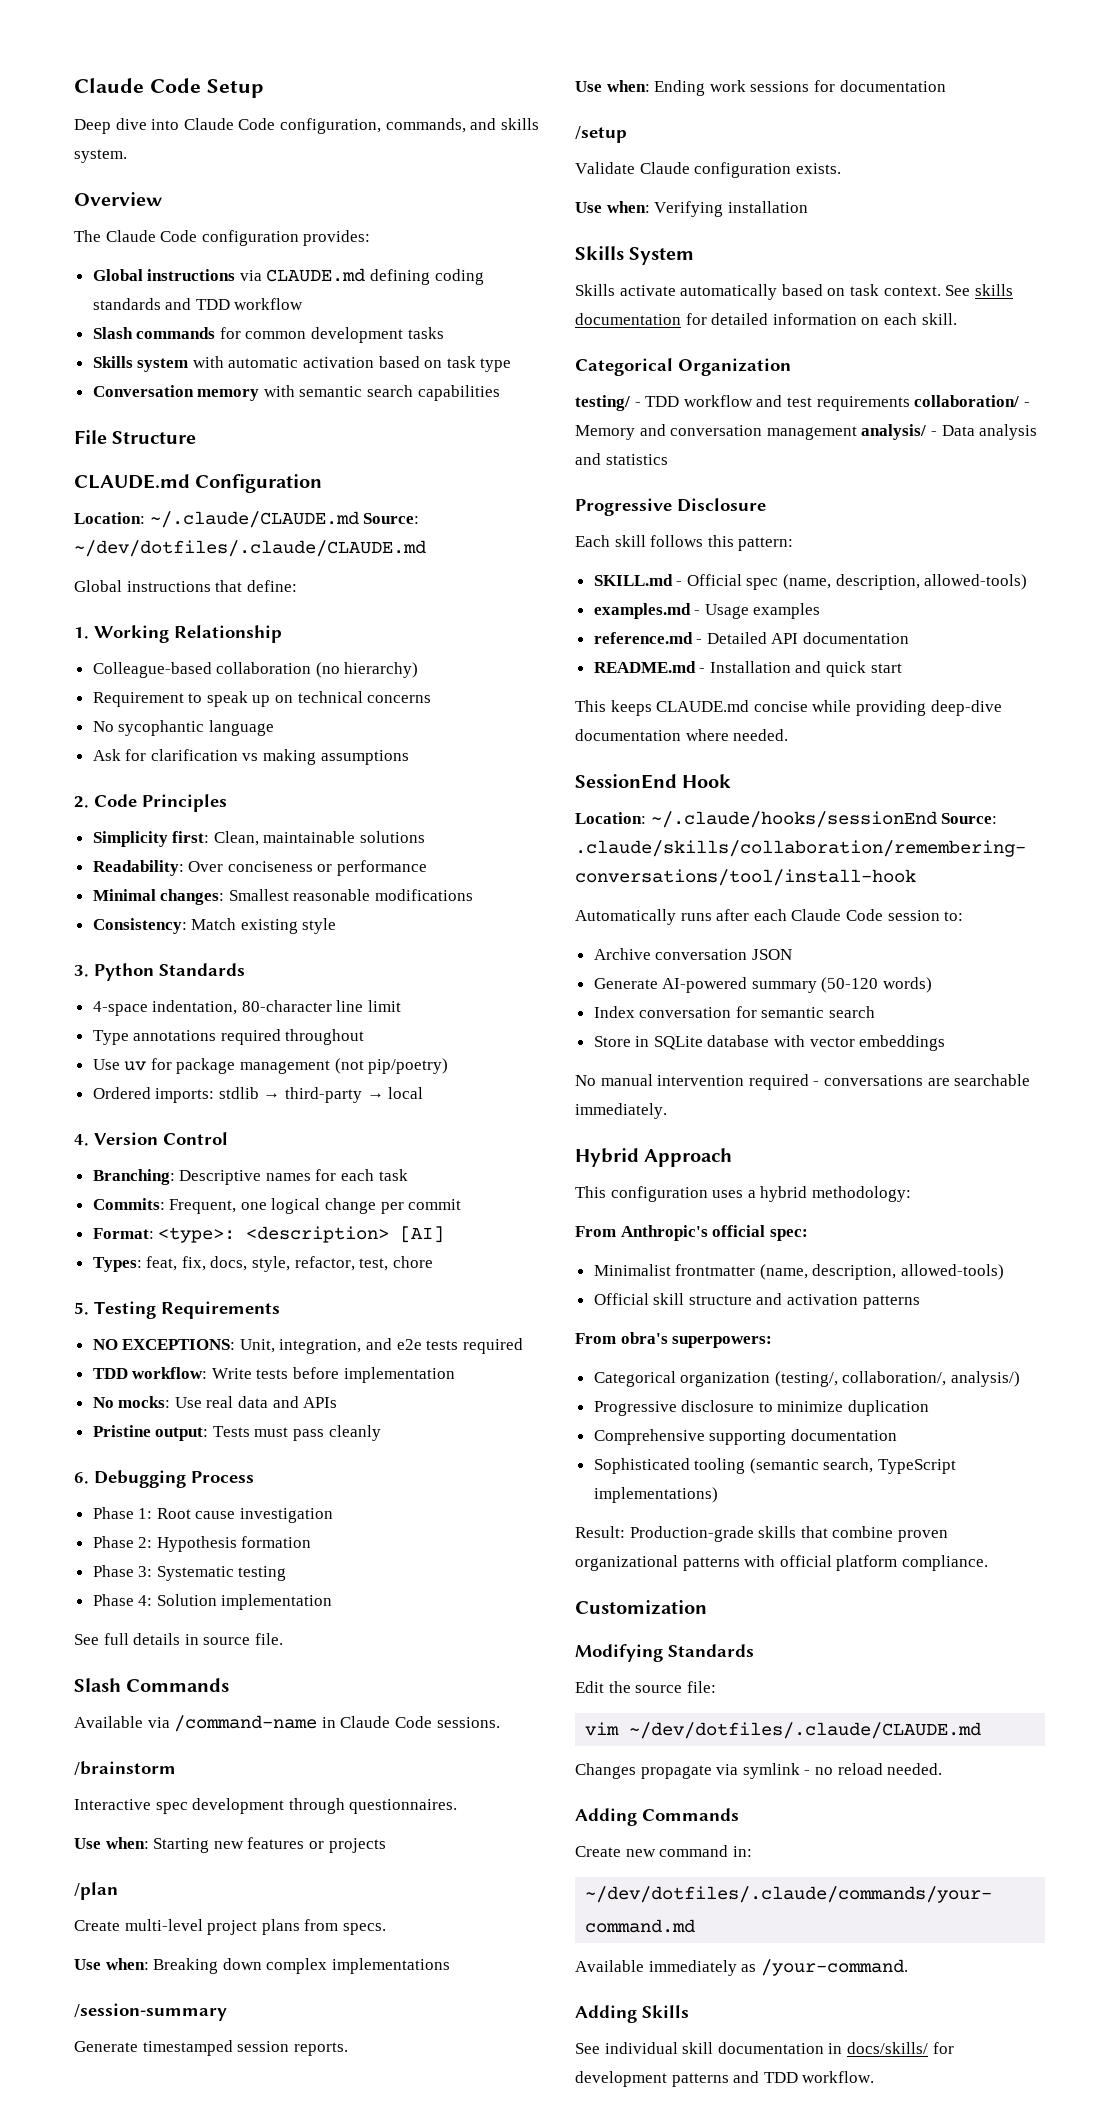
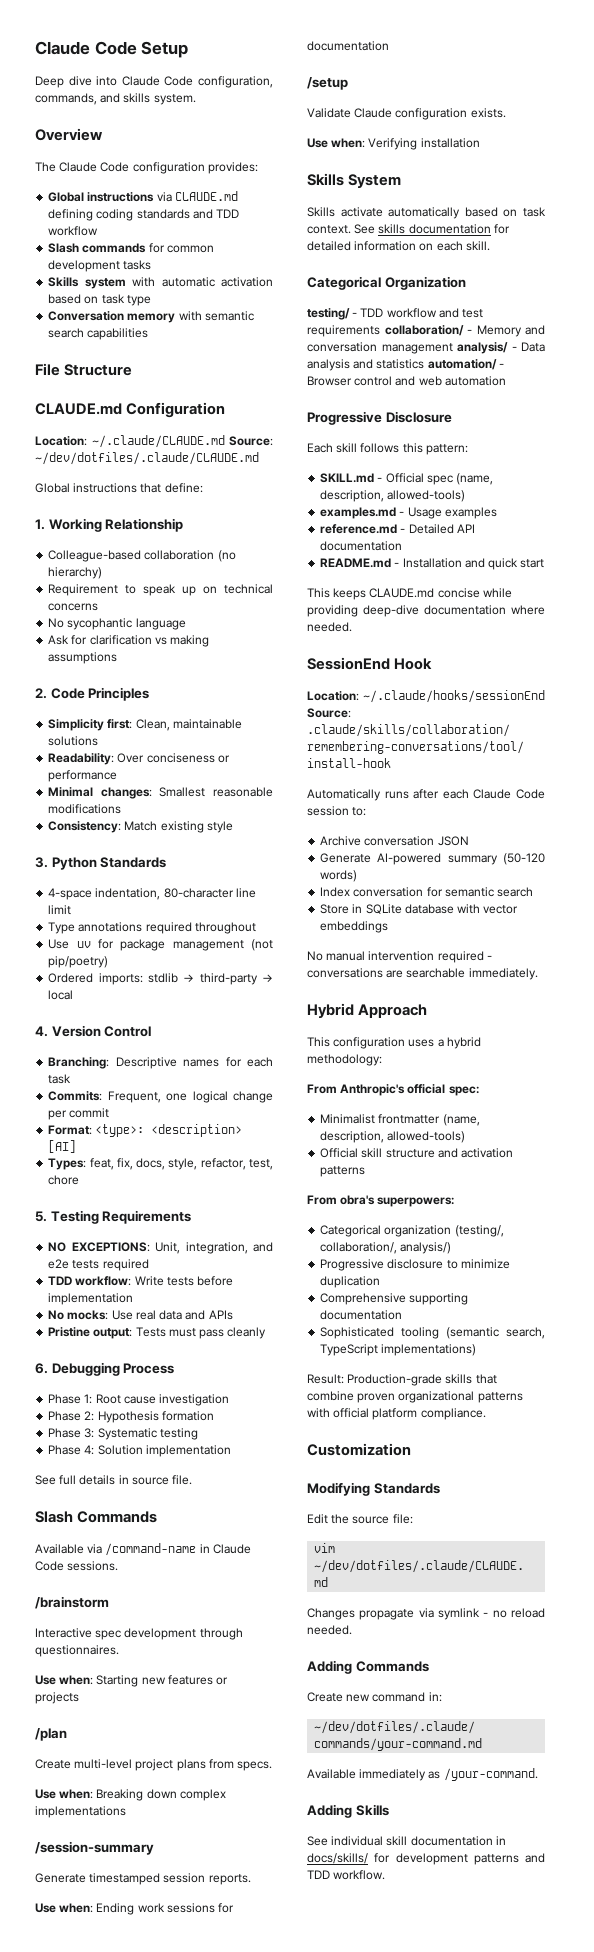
(668, 459) none -> [427,359,504,370] [307,376,506,386] automation/ - Browser control and web automation

